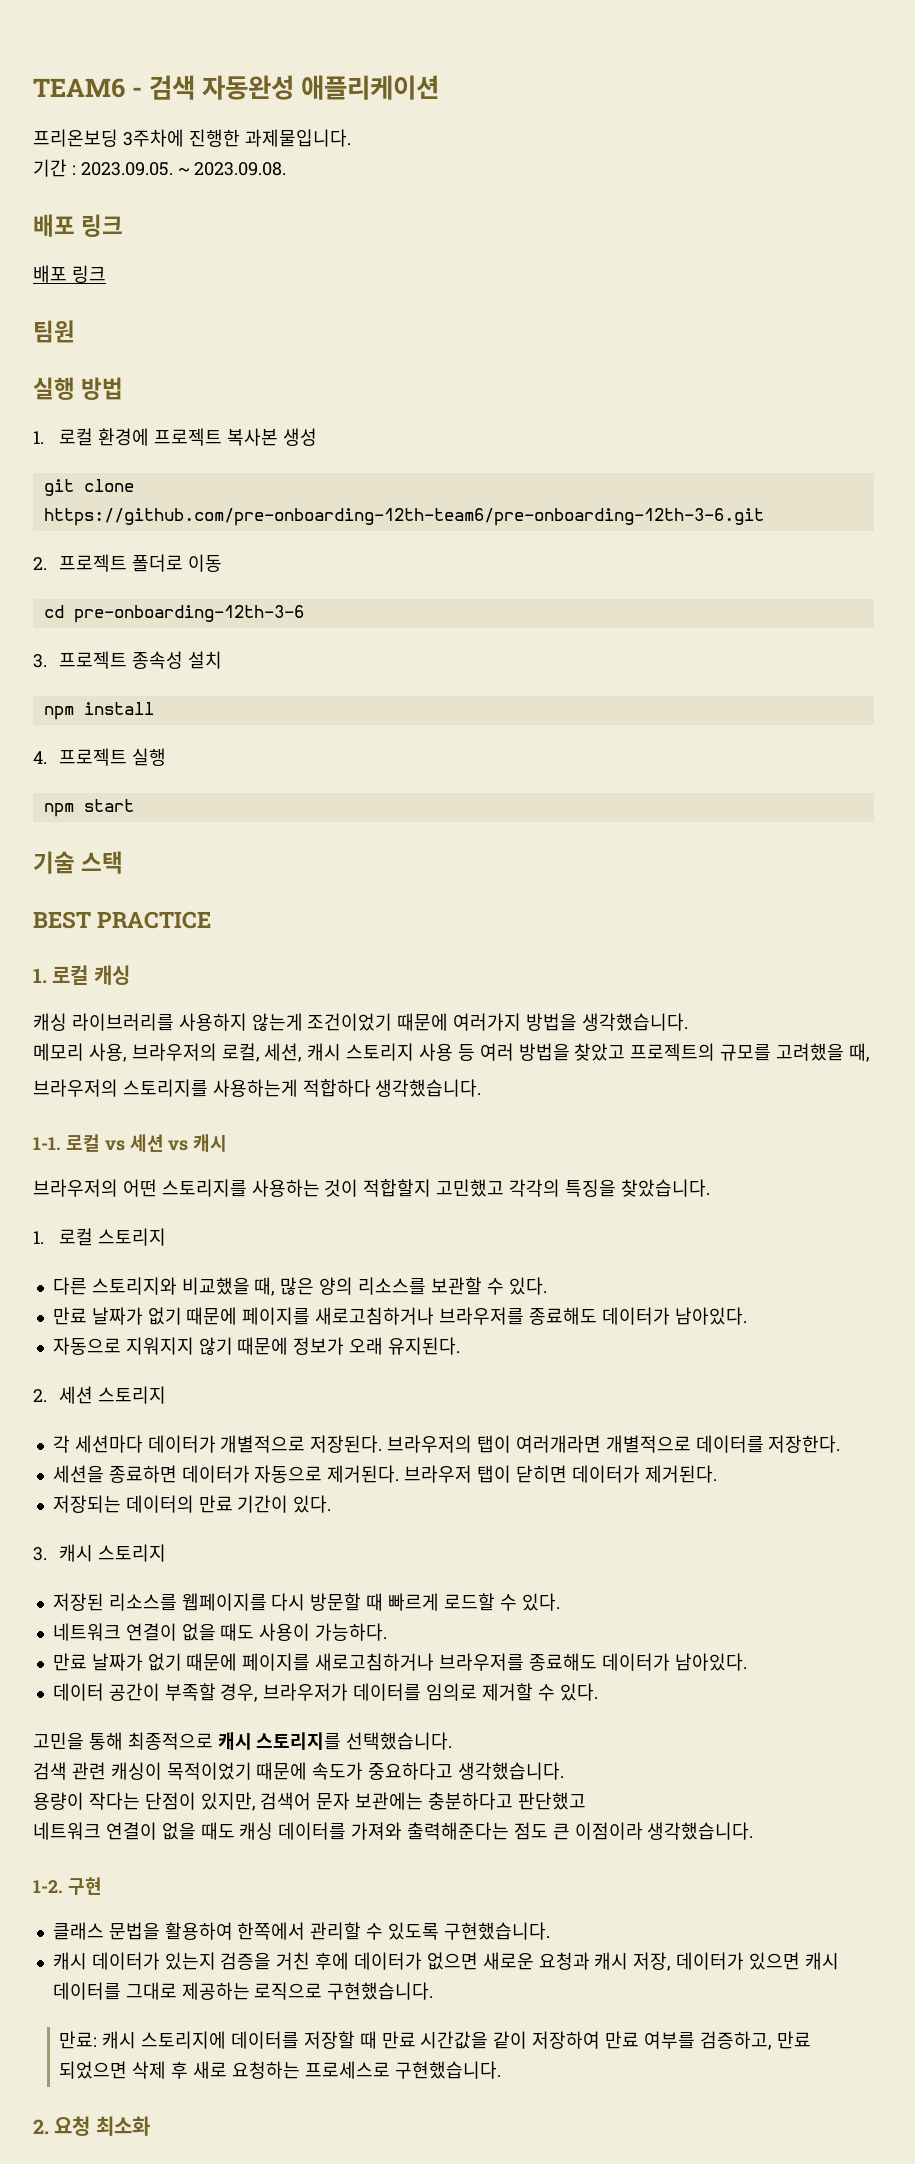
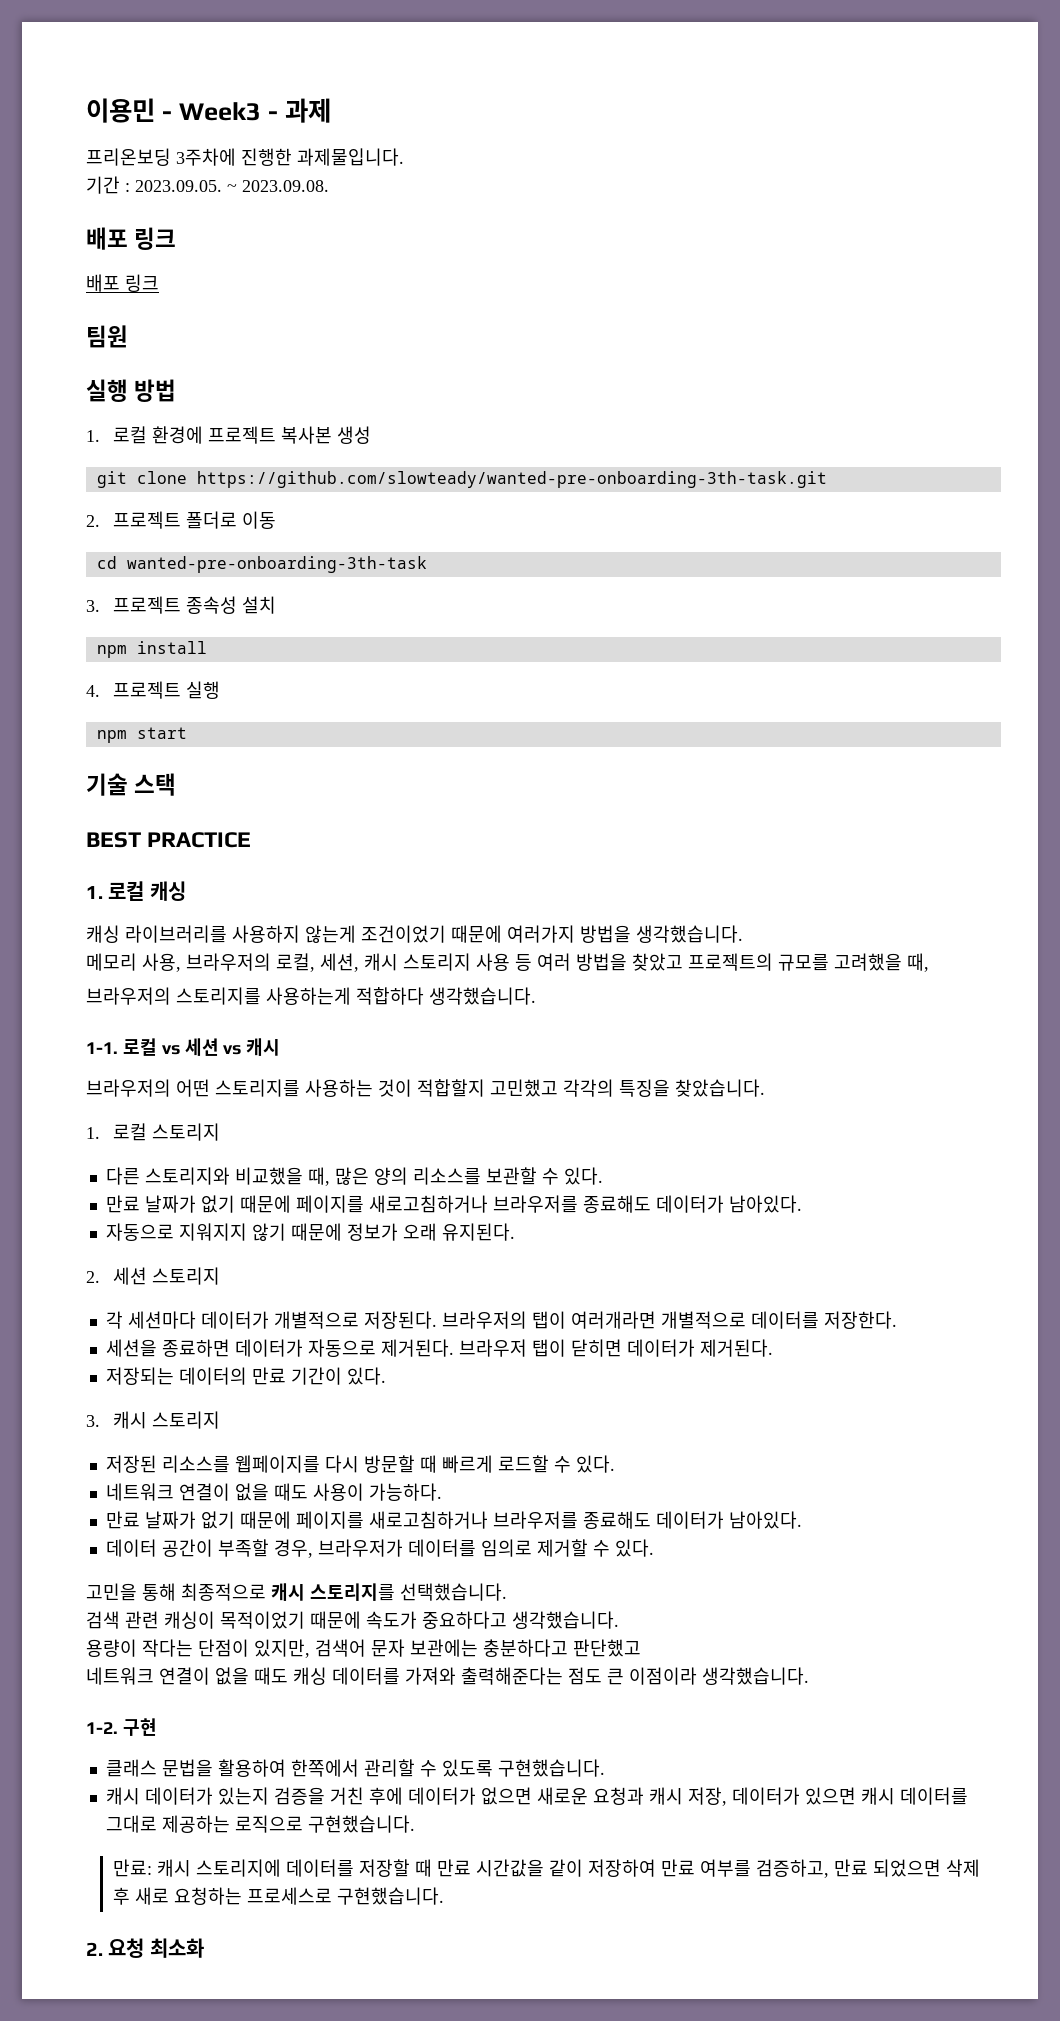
[33,75,439,100] TEAM6 - 검색 자동완성 애플리케이션 -> [86,98,331,123] 이용민 - Week3 - 과제
[43,508,764,526] https://github.com/pre-onboarding-12th-team6/pre-onboarding-12th-3-6.git -> [196,471,827,488] https://github.com/slowteady/wanted-pre-onboarding-3th-task.git
[73,605,304,623] pre-onboarding-12th-3-6 -> [126,556,427,573] wanted-pre-onboarding-3th-task

